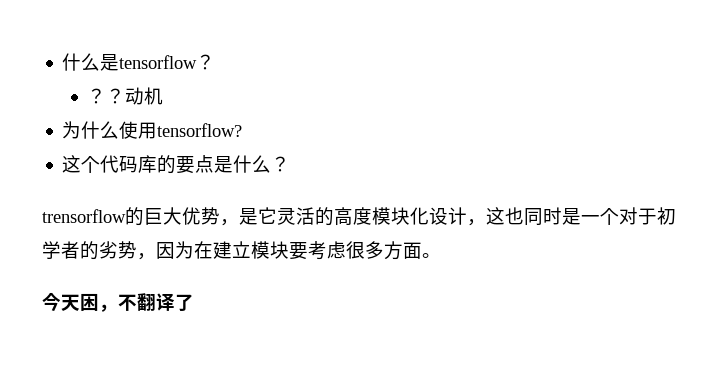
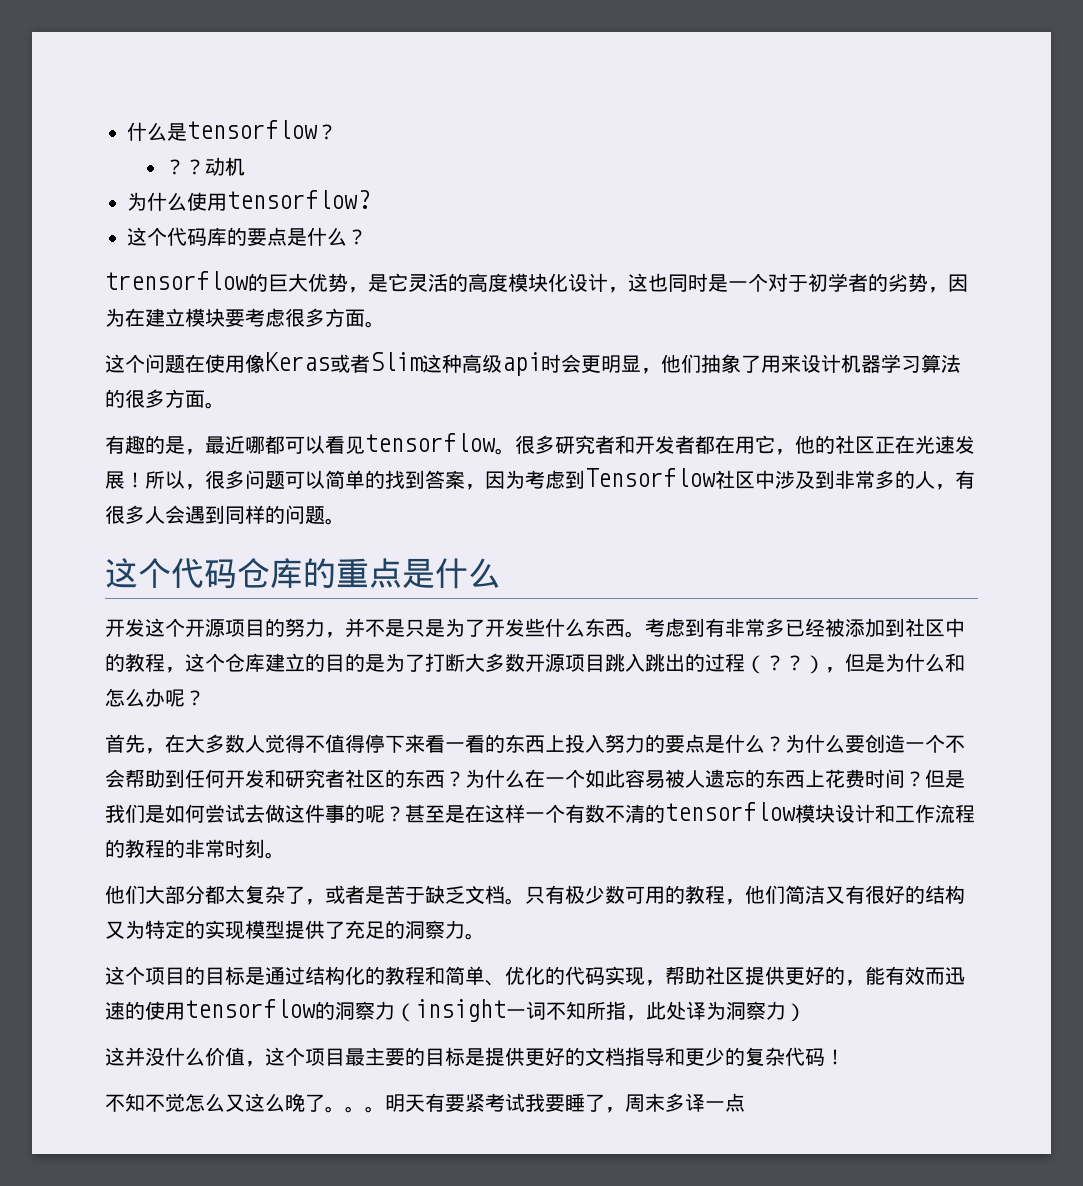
[42,292,194,312] 今天困，不翻译了 -> [105,352,961,376] [105,389,225,409] [105,433,975,455] [105,468,975,490] [105,505,345,525] [105,558,501,589] [105,618,965,638] [105,653,965,674] [105,688,205,707] [105,734,965,754] [105,769,965,789] [105,802,975,823] [105,839,285,859] [105,885,965,905] [105,920,485,940] [105,966,965,986] [105,999,806,1022] [105,1047,845,1067] [105,1093,745,1113] 这个问题在使用像Keras或者Slim这种高级api时会更明显，他们抽象了用来设计机器学习算法的很多方面。 // 有趣的是，最近哪都可以看见tensorflow。很多研究者和开发者都在用它，他的社区正在光速发展！所以，很多问题可以简单的找到答案，因为考虑到Tensorflow社区中涉及到非常多的人，有很多人会遇到同样的问题。 // 这个代码仓库的重点是什么 // 开发这个开源项目的努力，并不是只是为了开发些什么东西。考虑到有非常多已经被添加到社区中的教程，这个仓库建立的目的是为了打断大多数开源项目跳入跳出的过程（？？），但是为什么和怎么办呢？ // 首先，在大多数人觉得不值得停下来看一看的东西上投入努力的要点是什么？为什么要创造一个不会帮助到任何开发和研究者社区的东西？为什么在一个如此容易被人遗忘的东西上花费时间？但是我们是如何尝试去做这件事的呢？甚至是在这样一个有数不清的tensorflow模块设计和工作流程的教程的非常时刻。 // 他们大部分都太复杂了，或者是苦于缺乏文档。只有极少数可用的教程，他们简洁又有很好的结构又为特定的实现模型提供了充足的洞察力。 // 这个项目的目标是通过结构化的教程和简单、优化的代码实现，帮助社区提供更好的，能有效而迅速的使用tensorflow的洞察力（insight一词不知所指，此处译为洞察力） // 这并没什么价值，这个项目最主要的目标是提供更好的文档指导和更少的复杂代码！ // 不知不觉怎么又这么晚了。。。明天有要紧考试我要睡了，周末多译一点

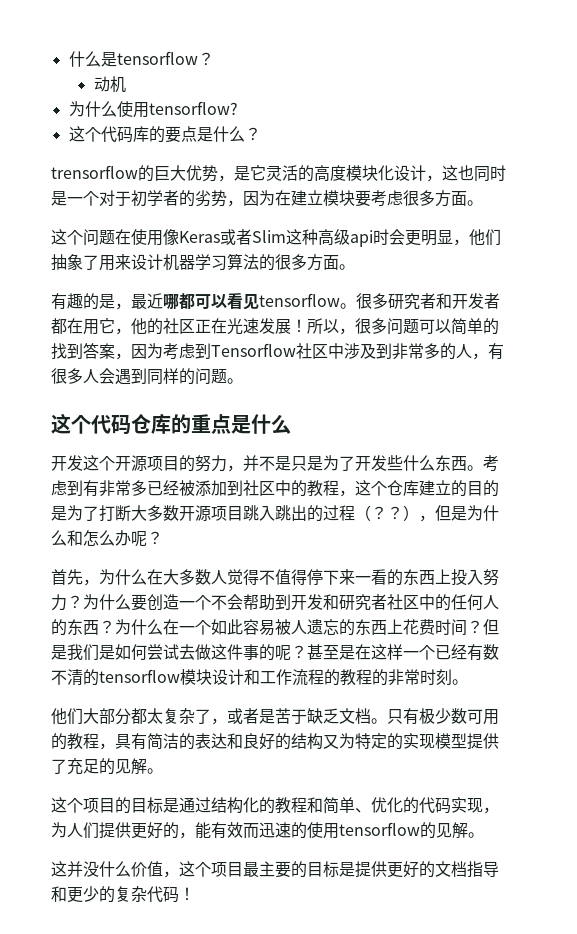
[165,159,206,175] ？？ -> (214, 59) none
(165, 751) none -> [99,569,147,585] 为什么
[425,735,445,753] 看 -> (355, 577) none
[645,734,765,753] 的要点是什么 -> (67, 602) none
[185,769,225,788] 任何 -> (291, 602) none
(385, 779) none -> [419,594,499,611] 中的任何人
(565, 813) none -> [435,644,467,660] 已经
[745,885,885,904] 他们简洁又有很 -> [115,733,259,750] 具有简洁的表达和良
[405,920,465,939] 洞察力 -> [115,758,147,775] 见解
[665,966,745,985] 帮助社区 -> [51,822,99,839] 为人们
[335,999,806,1022] 洞察力（insight一词不知所指，此处译为洞察力） -> [436,822,484,839] 见解。
[105,1093,745,1113] // 不知不觉怎么又这么晚了。。。明天有要紧考试我要睡了，周末多译一点 -> (195, 894) none

